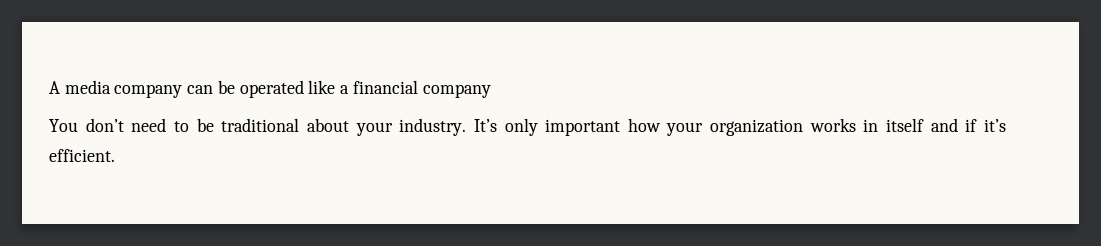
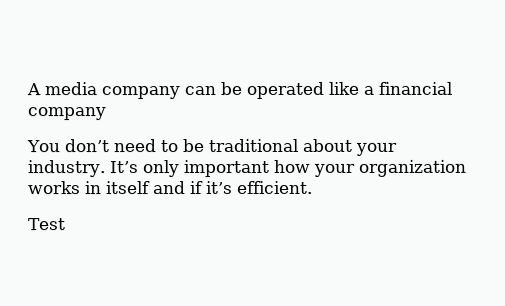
(115, 155) none -> [28,218,66,231] // Test

